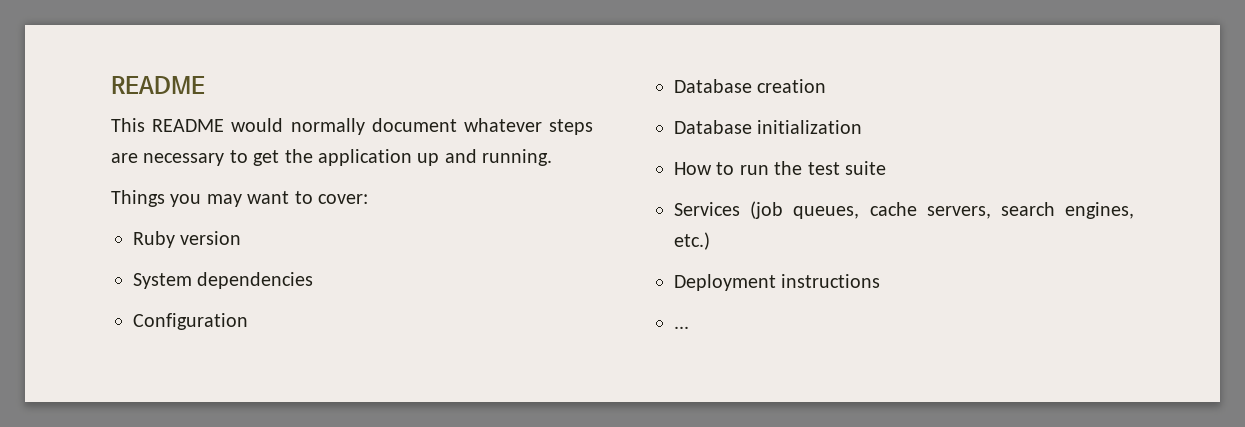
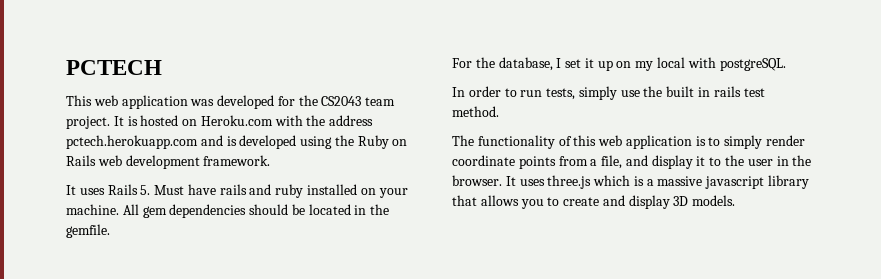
[111,76,205,94] README -> [66,60,162,75] PCTECH
[152,118,593,135] [111,149,553,166] [111,190,368,207] [133,231,242,248] [133,272,314,289] [133,313,248,330] [674,79,827,93] [674,120,863,134] [674,161,886,175] [674,201,1134,219] [674,232,710,250] [674,274,881,291] [674,326,689,329] README would normally document whatever steps are necessary to get the application up and running. // Things you may want to cover: // Ruby version // System dependencies // Configuration // Database creation // Database initialization // How to run the test suite // Services (job queues, cache servers, search engines, etc.) // Deployment instructions // ... -> [93,95,396,109] [66,115,374,129] [66,135,408,149] [66,155,271,169] [66,184,408,198] [66,204,390,218] [66,224,110,238] [452,57,786,71] [452,86,765,100] [452,106,499,117] [452,135,806,149] [452,155,812,169] [452,175,810,189] [452,195,736,209] web application was developed for the CS2043 team project. It is hosted on Heroku.com with the address pctech.herokuapp.com and is developed using the Ruby on Rails web development framework. // It uses Rails 5. Must have rails and ruby installed on your machine. All gem dependencies should be located in the gemfile. // For the database, I set it up on my local with postgreSQL. // In order to run tests, simply use the built in rails test method. // The functionality of this web application is to simply render coordinate points from a file, and display it to the user in the browser. It uses three.js which is a massive javascript library that allows you to create and display 3D models.

